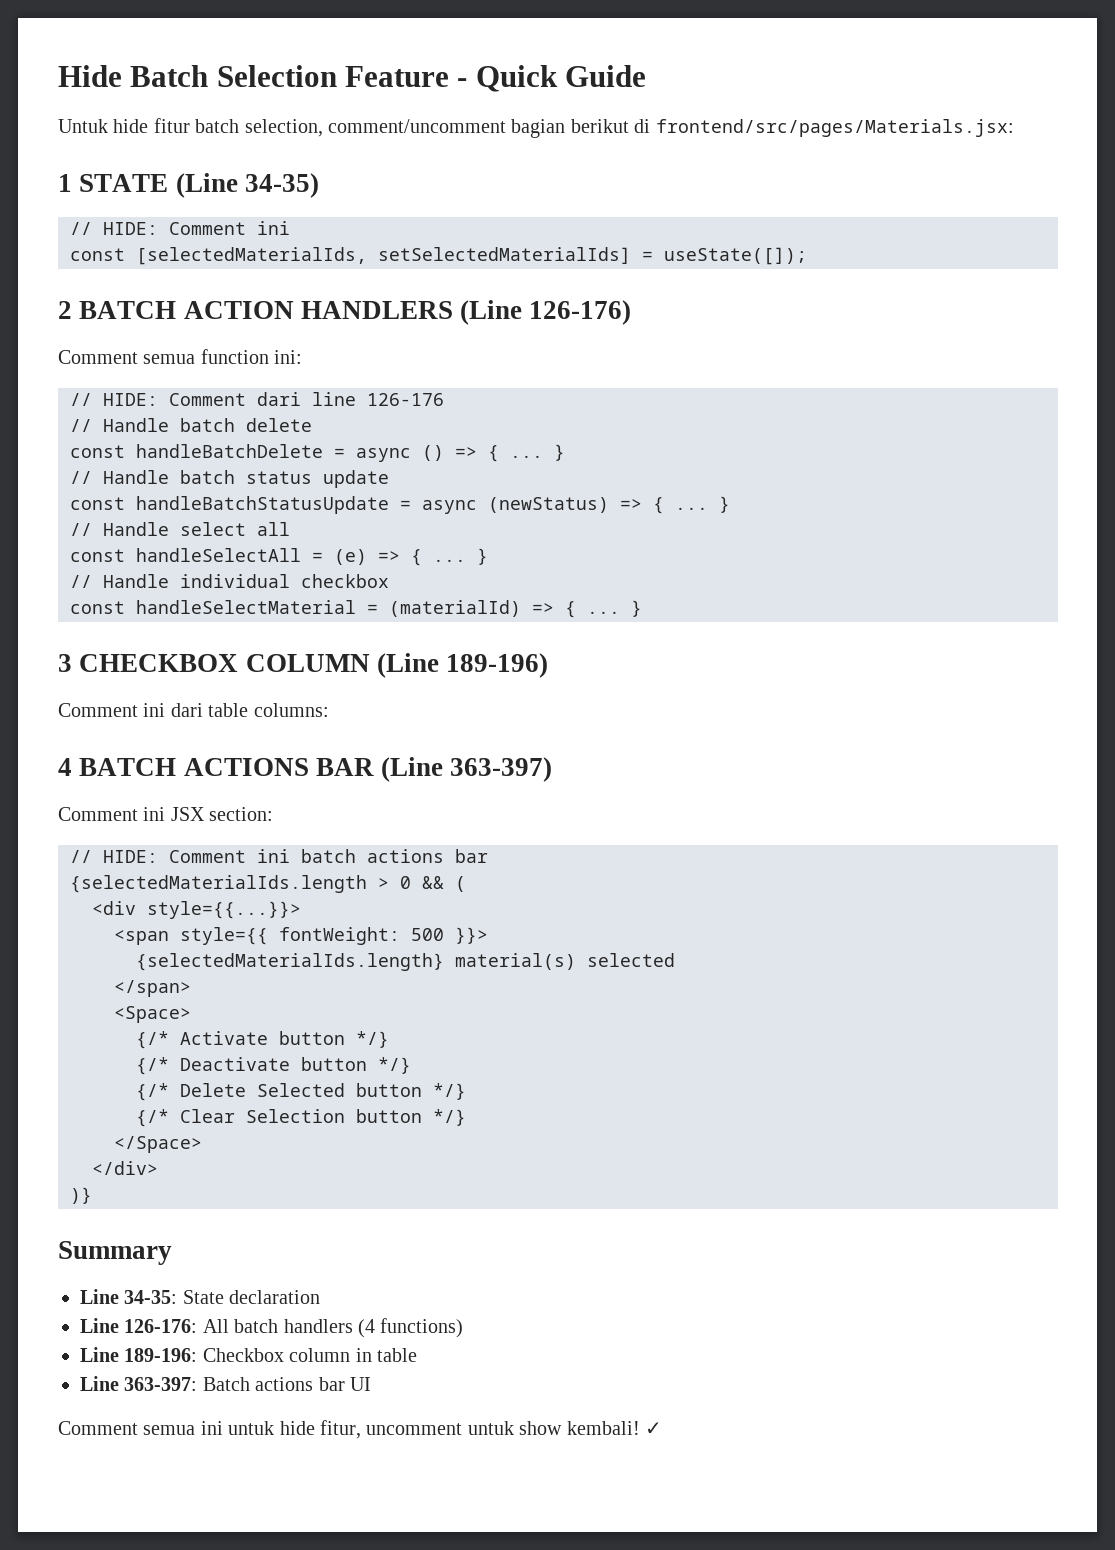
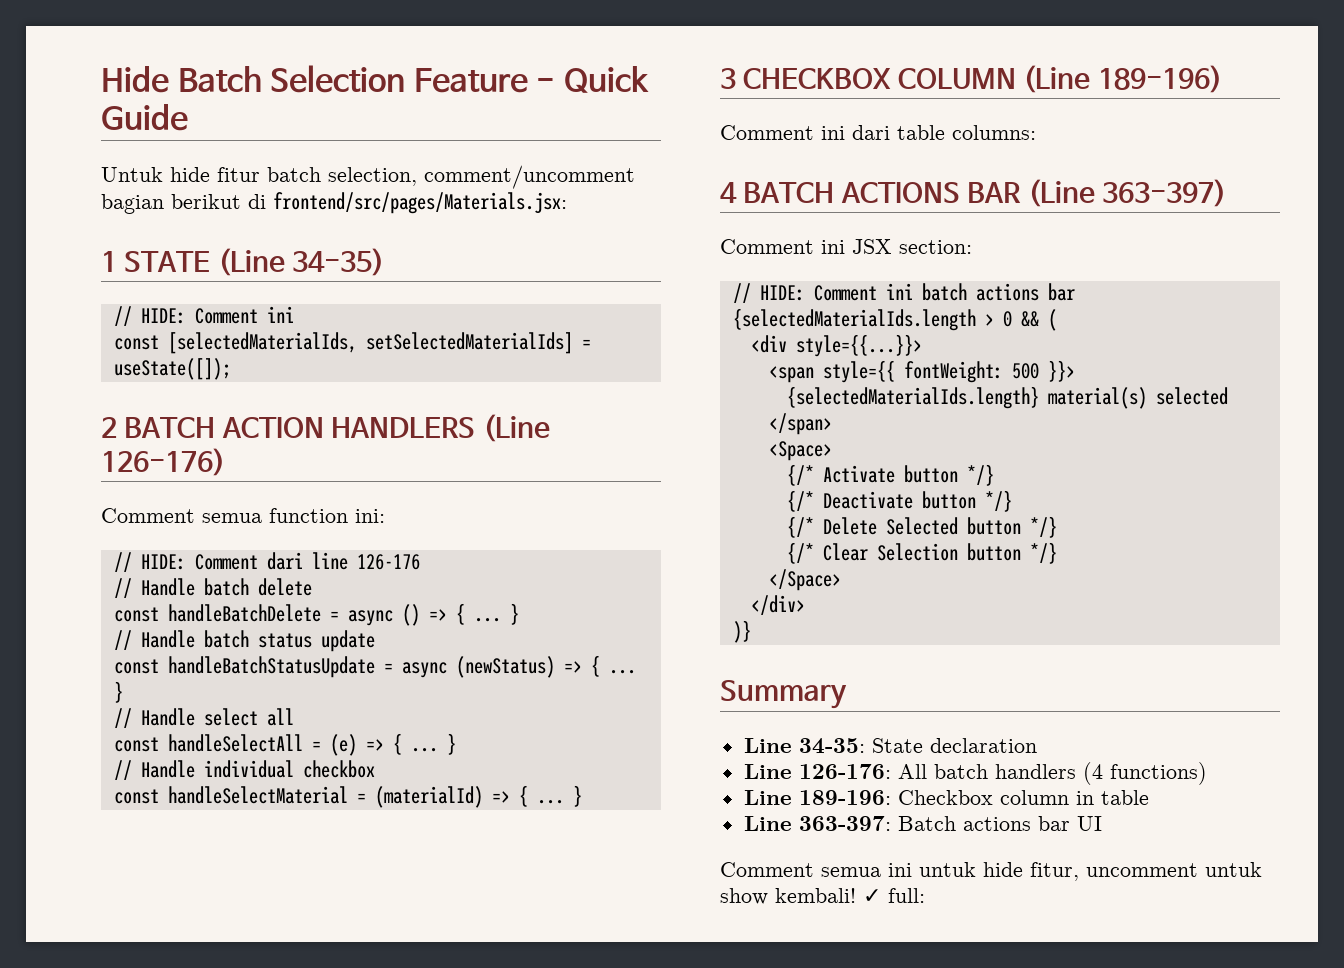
(662, 1428) none -> [888,888,925,903] full:

